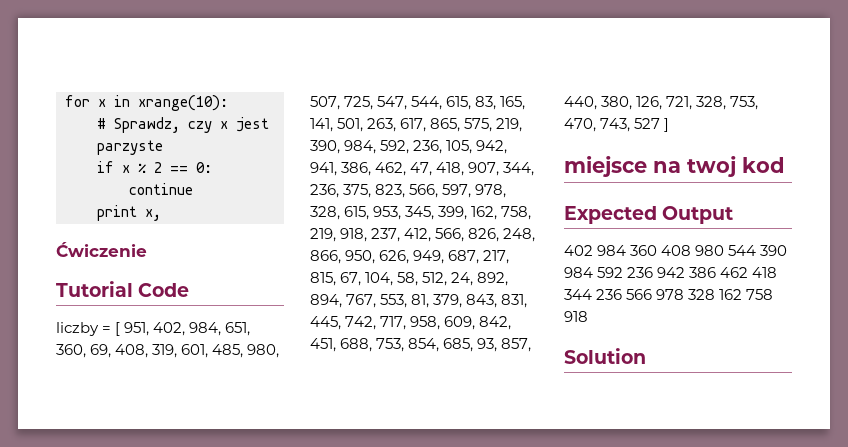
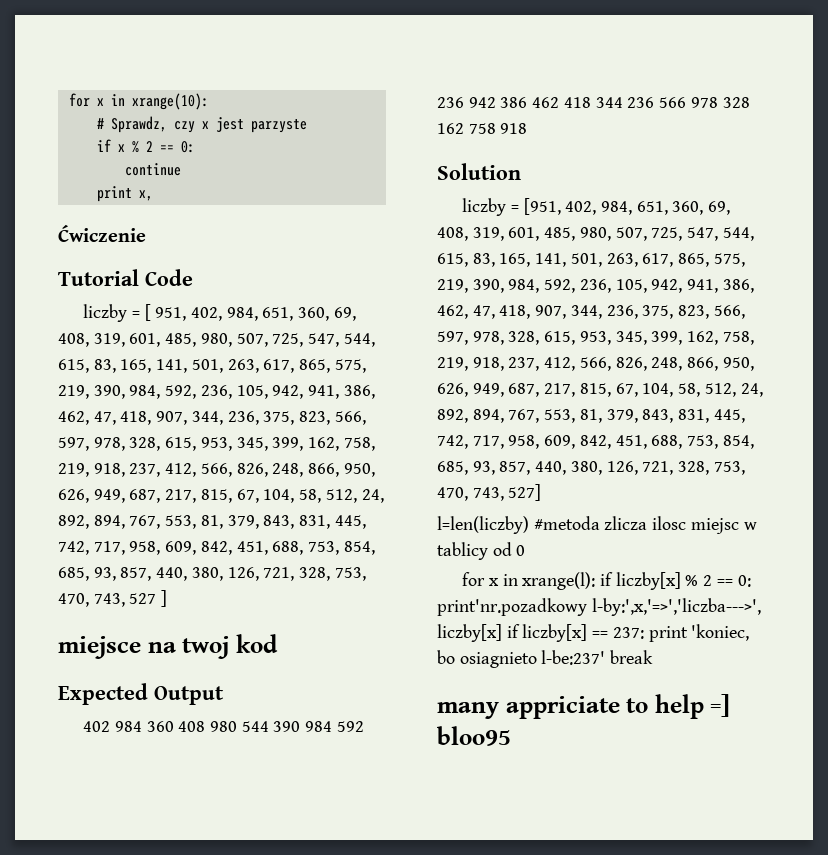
(646, 356) none -> [462,198,731,216] [437,227,754,241] [437,253,745,267] [437,279,754,293] [437,305,745,319] [437,331,754,345] [437,357,754,371] [437,383,763,397] [437,409,745,423] [437,435,754,449] [437,461,745,475] [437,484,542,501] [437,516,757,534] [437,542,526,560] [462,572,751,590] [437,598,761,616] [437,624,750,642] [437,650,654,668] [437,694,731,719] [437,726,511,746] // liczby = [951, 402, 984, 651, 360, 69, 408, 319, 601, 485, 980, 507, 725, 547, 544, 615, 83, 165, 141, 501, 263, 617, 865, 575, 219, 390, 984, 592, 236, 105, 942, 941, 386, 462, 47, 418, 907, 344, 236, 375, 823, 566, 597, 978, 328, 615, 953, 345, 399, 162, 758, 219, 918, 237, 412, 566, 826, 248, 866, 950, 626, 949, 687, 217, 815, 67, 104, 58, 512, 24, 892, 894, 767, 553, 81, 379, 843, 831, 445, 742, 717, 958, 609, 842, 451, 688, 753, 854, 685, 93, 857, 440, 380, 126, 721, 328, 753, 470, 743, 527] // l=len(liczby) #metoda zlicza ilosc miejsc w tablicy od 0 // for x in xrange(l): if liczby[x] % 2 == 0: print'nr.pozadkowy l-by:',x,'=>','liczba--->', liczby[x] if liczby[x] == 237: print 'koniec, bo osiagnieto l-be:237' break // many appriciate to help =] bloo95

